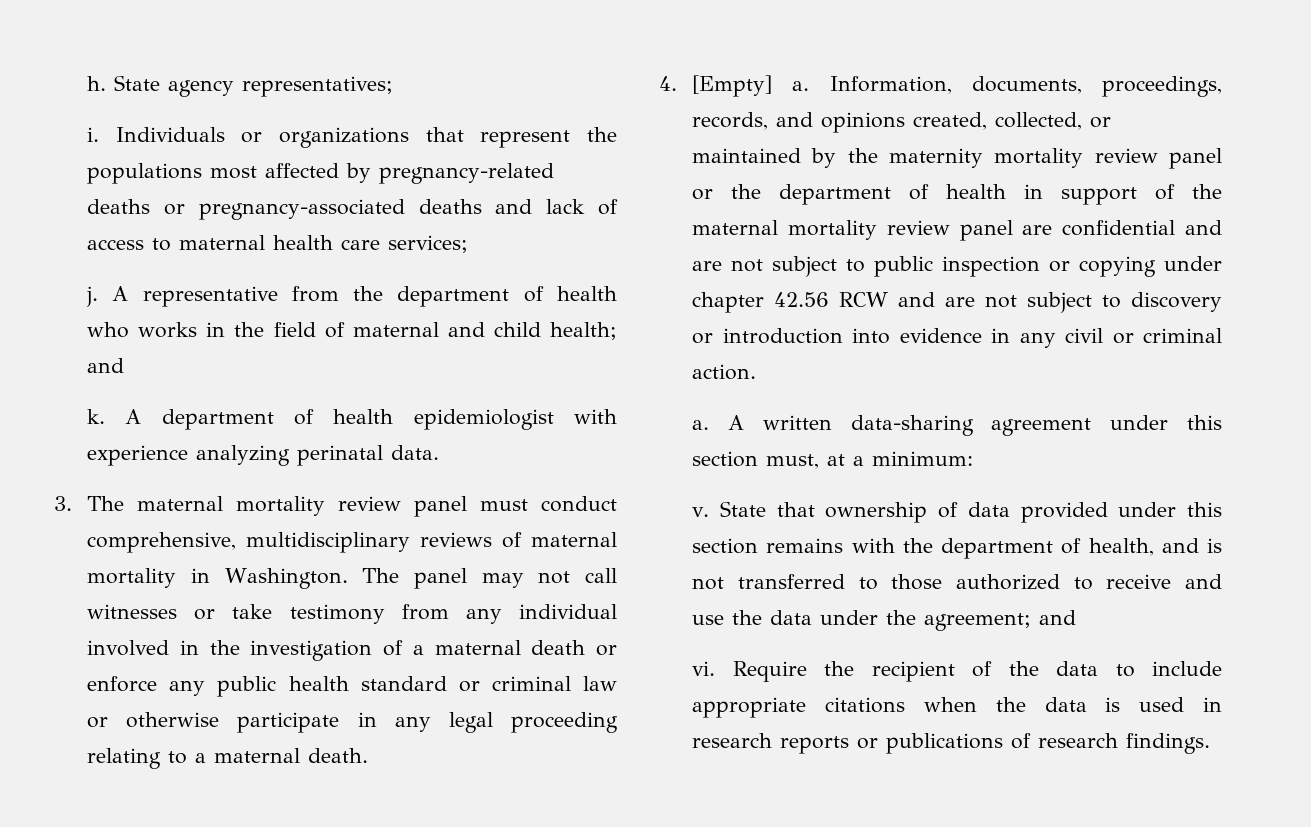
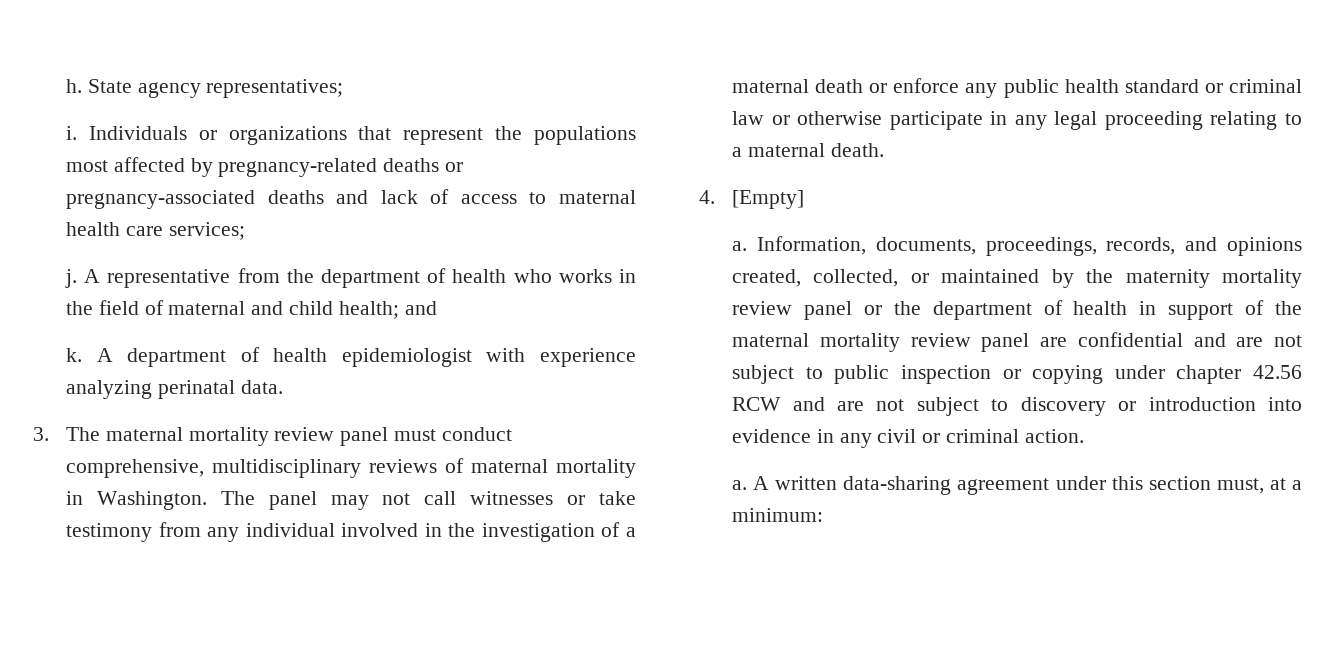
(773, 86) none -> (805, 199) //
[692,501,1222,523] [692,538,1222,559] [692,574,1222,590] [692,610,1077,631] [692,661,1222,682] [692,697,1222,718] [692,733,1211,754] // v. State that ownership of data provided under this section remains with the department of health, and is not transferred to those authorized to receive and use the data under the agreement; and // vi. Require the recipient of the data to include appropriate citations when the data is used in research reports or publications of research findings. -> (824, 515) none

